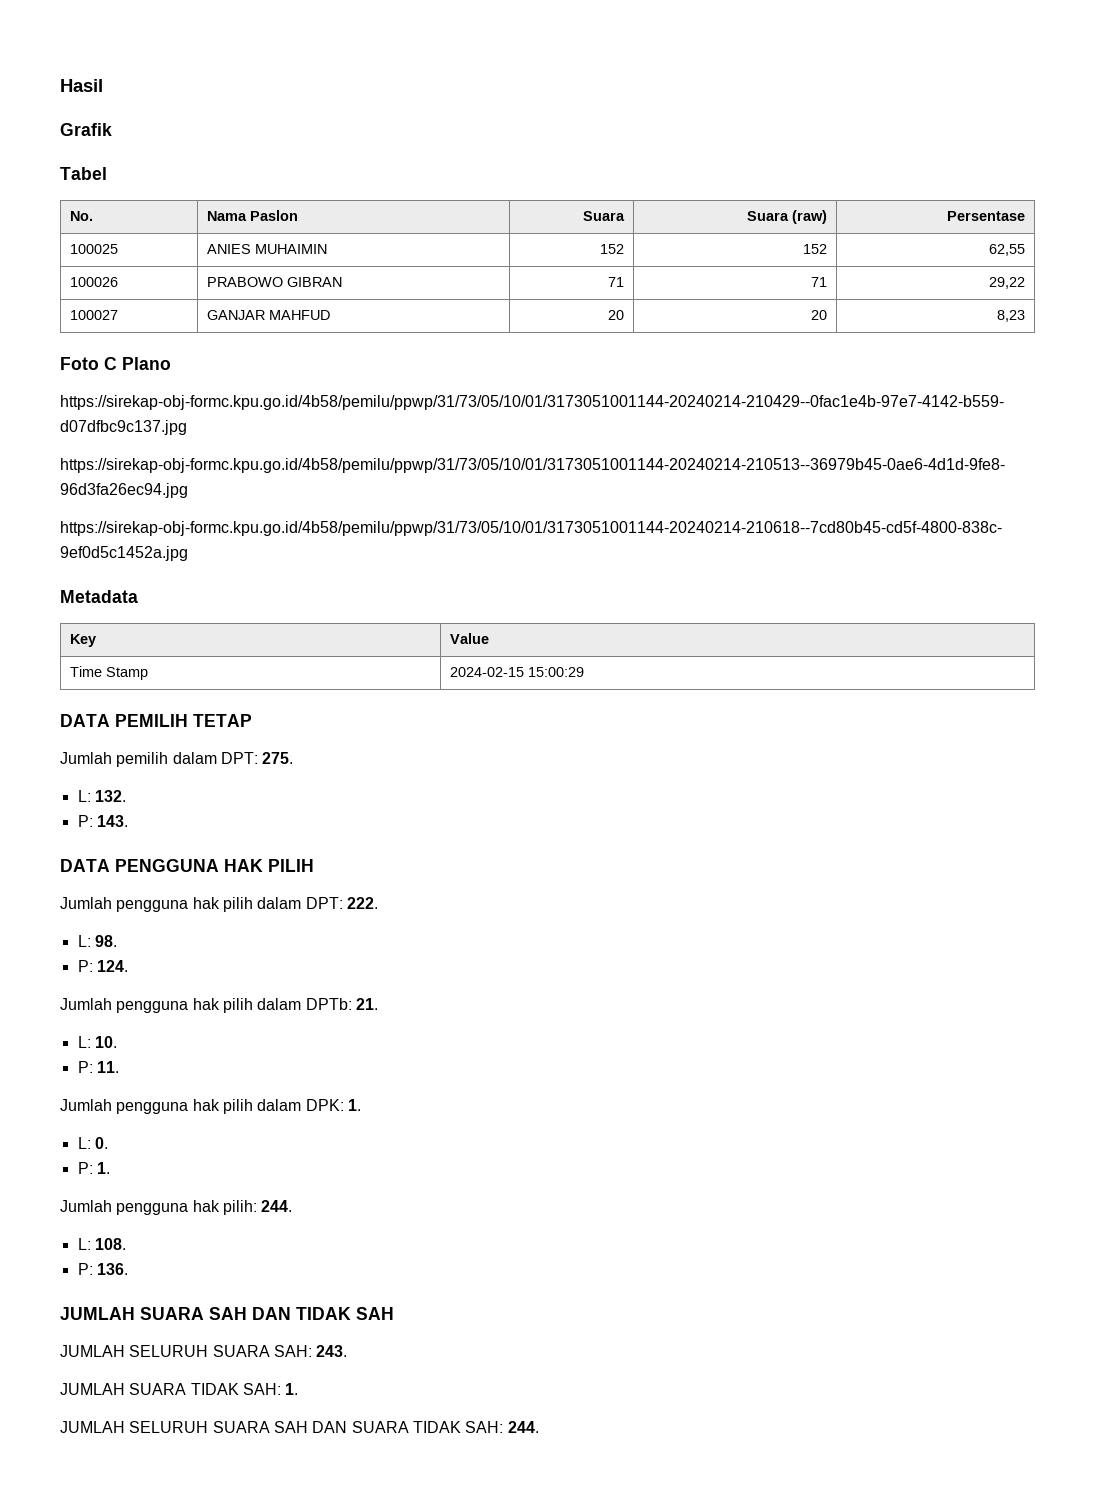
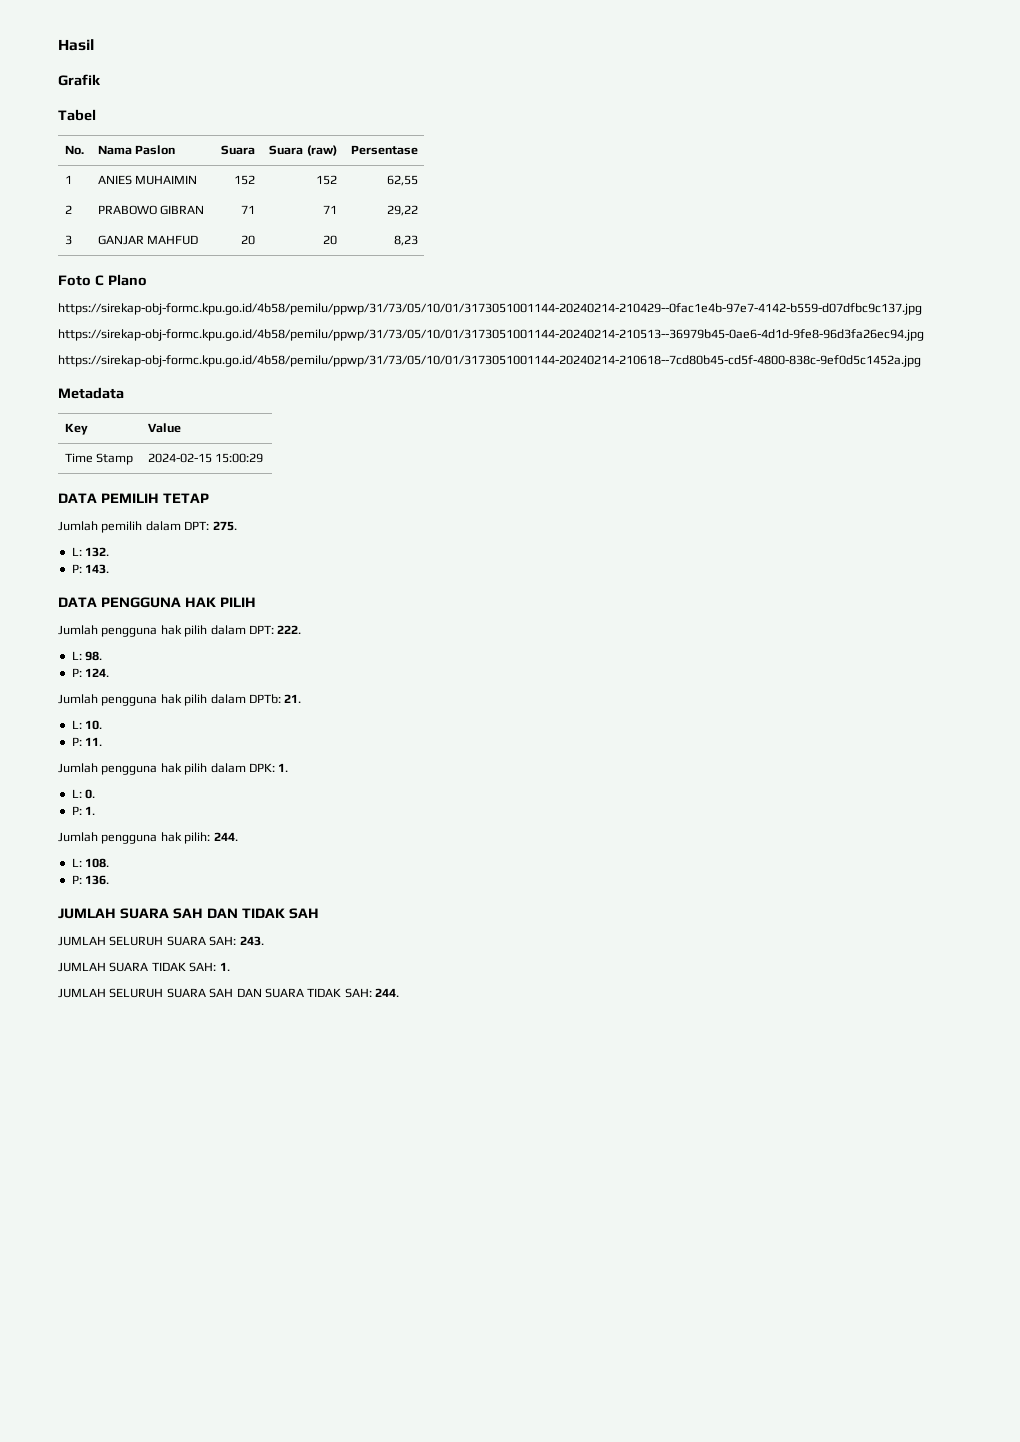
[70,244,119,254] 100025 -> [64,175,72,184] 1
[70,277,119,287] 100026 -> [64,205,72,214] 2
[70,310,119,320] 100027 -> [64,235,72,245] 3

